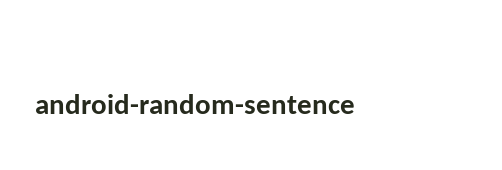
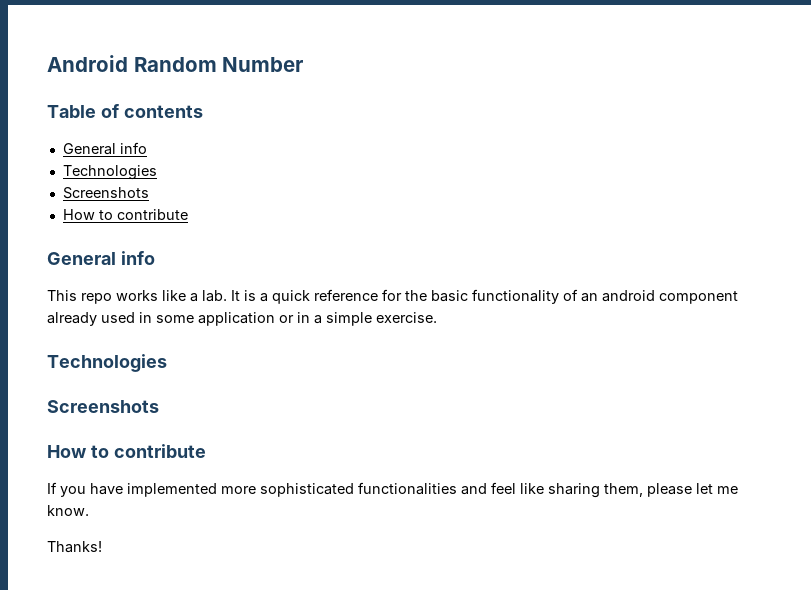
[35,94,355,114] android-random-sentence -> [47,55,304,72] [47,104,203,118] [62,142,147,155] [62,165,157,180] [62,187,149,199] [62,209,188,220] [47,251,155,265] [47,289,738,304] [47,312,437,326] [47,354,167,372] [47,400,159,413] [47,444,206,458] [47,482,738,498] [47,505,89,516] [47,541,102,553] Android Random Number // Table of contents // General info // Technologies // Screenshots // How to contribute // General info // This repo works like a lab. It is a quick reference for the basic functionality of an android component already used in some application or in a simple exercise. // Technologies // Screenshots // How to contribute // If you have implemented more sophisticated functionalities and feel like sharing them, please let me know. // Thanks!

